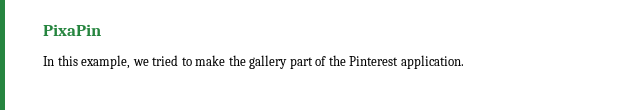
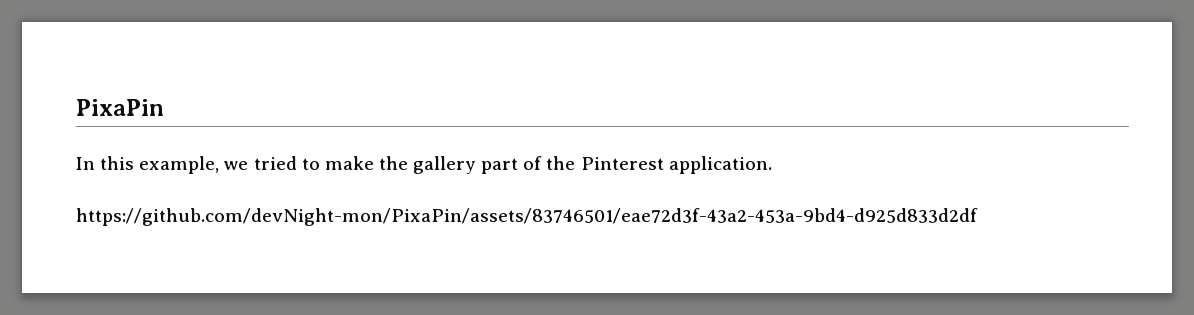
(464, 62) none -> [76,208,978,226] // https://github.com/devNight-mon/PixaPin/assets/83746501/eae72d3f-43a2-453a-9bd4-d925d833d2df

